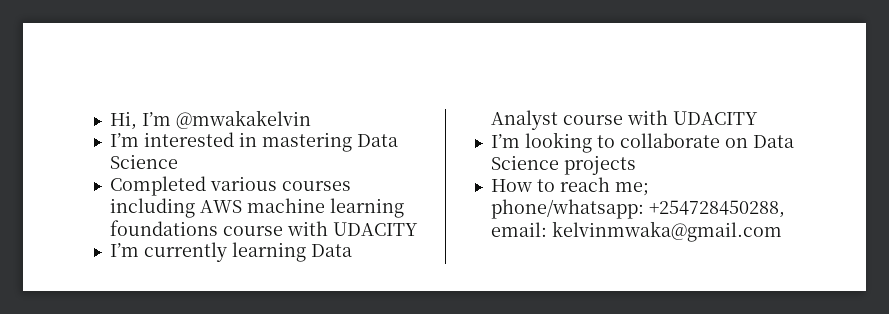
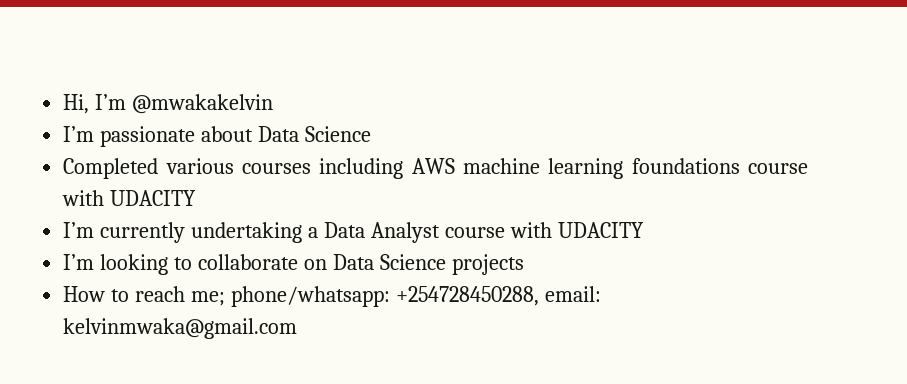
[143,132,352,152] interested in mastering -> [100,126,254,147] passionate about
[231,242,306,262] learning -> [191,222,319,243] undertaking a

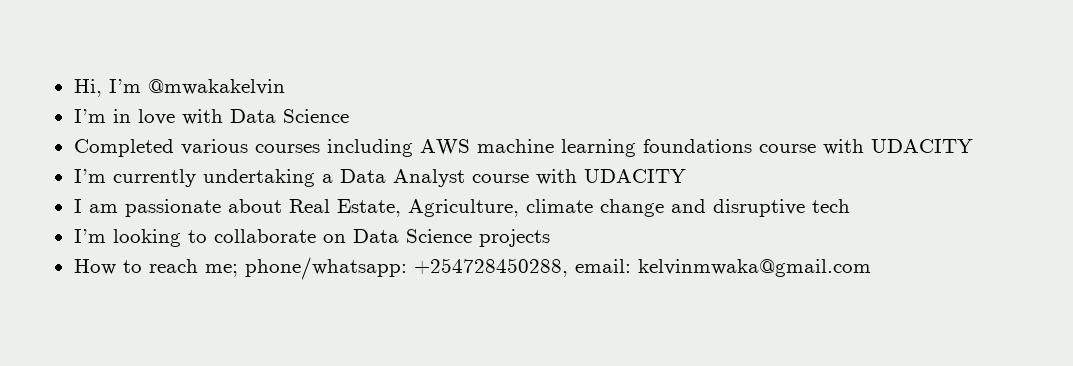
[100,126,254,147] passionate about -> [112,109,223,125] in love with
(644, 230) none -> [73,199,850,217] // I am passionate about Real Estate, Agriculture, climate change and disruptive tech

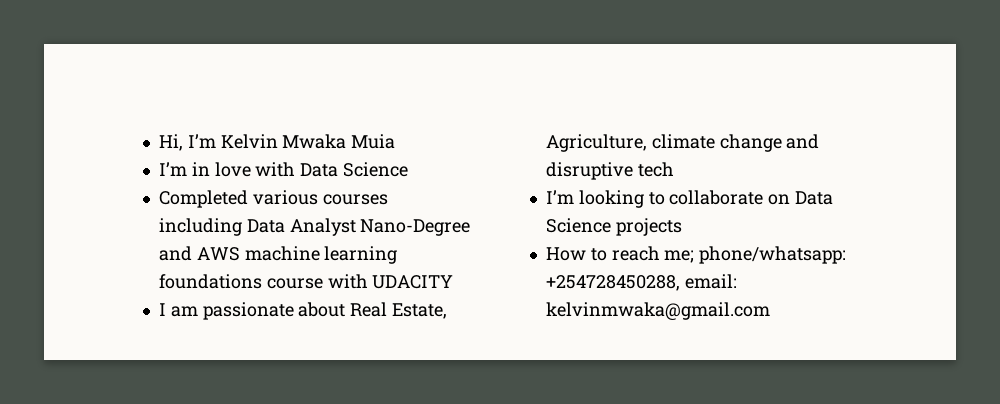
[147,79,285,95] @mwakakelvin -> [220,134,396,149] Kelvin Mwaka Muia
(413, 148) none -> [246,218,471,236] [158,246,192,261] Data Analyst Nano-Degree and
[73,169,686,187] // I’m currently undertaking a Data Analyst course with UDACITY -> (454, 282) none

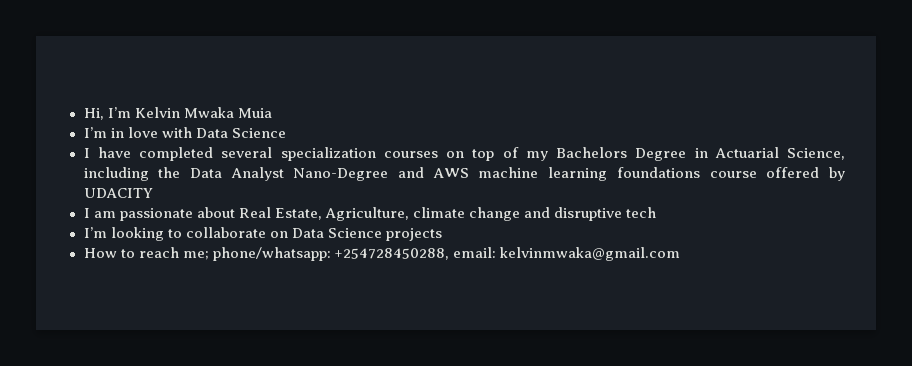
[158,190,388,208] [158,218,242,236] Completed various courses including -> [83,147,845,161] [83,167,181,181] I have completed several specialization courses on top of my Bachelors Degree in Actuarial Science, including the
[327,274,368,289] with -> [766,167,846,181] offered by

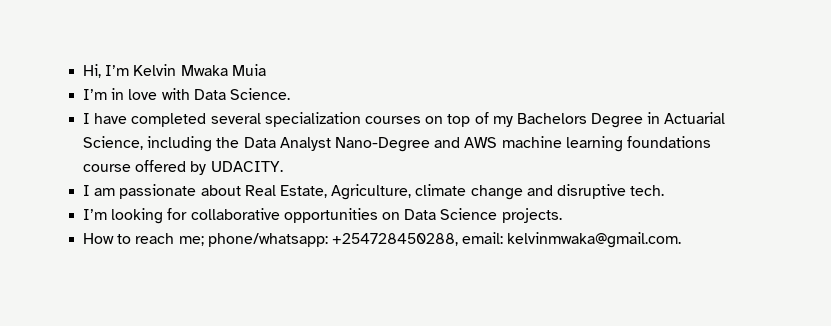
[231,128,286,138] Science -> [229,88,290,100] Science.
[83,188,153,198] UDACITY -> [210,161,283,172] UDACITY.
[626,207,657,218] tech -> [630,185,665,196] tech.
[167,227,266,238] to collaborate -> [167,208,378,223] for collaborative opportunities
[385,228,442,241] projects -> [501,208,562,223] projects.
[499,247,680,261] kelvinmwaka@gmail.com -> [507,232,682,248] kelvinmwaka@gmail.com.

